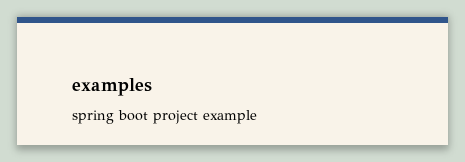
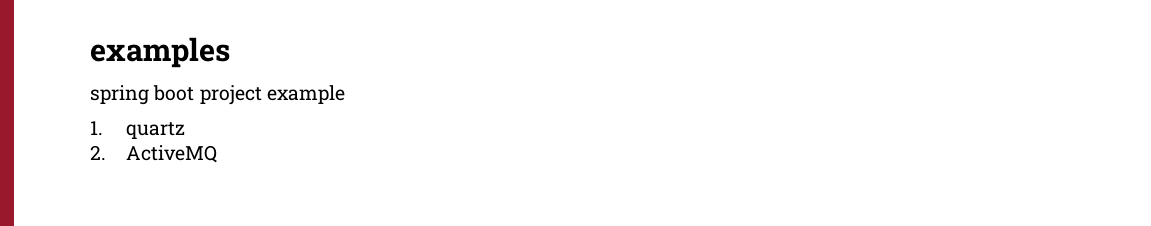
(257, 117) none -> [90,121,186,139] [90,145,218,163] // 1. quartz // 2. ActiveMQ

